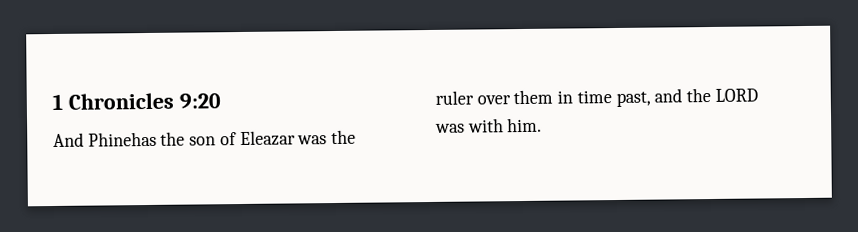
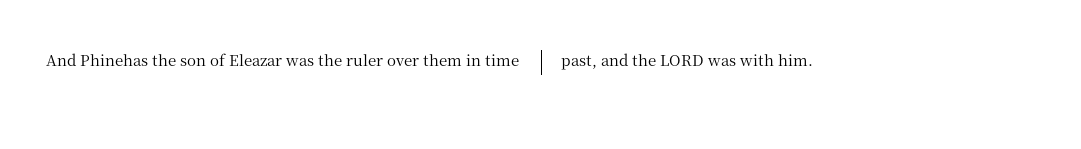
[52,92,221,111] 1 Chronicles 9:20 // -> (45, 59) none

